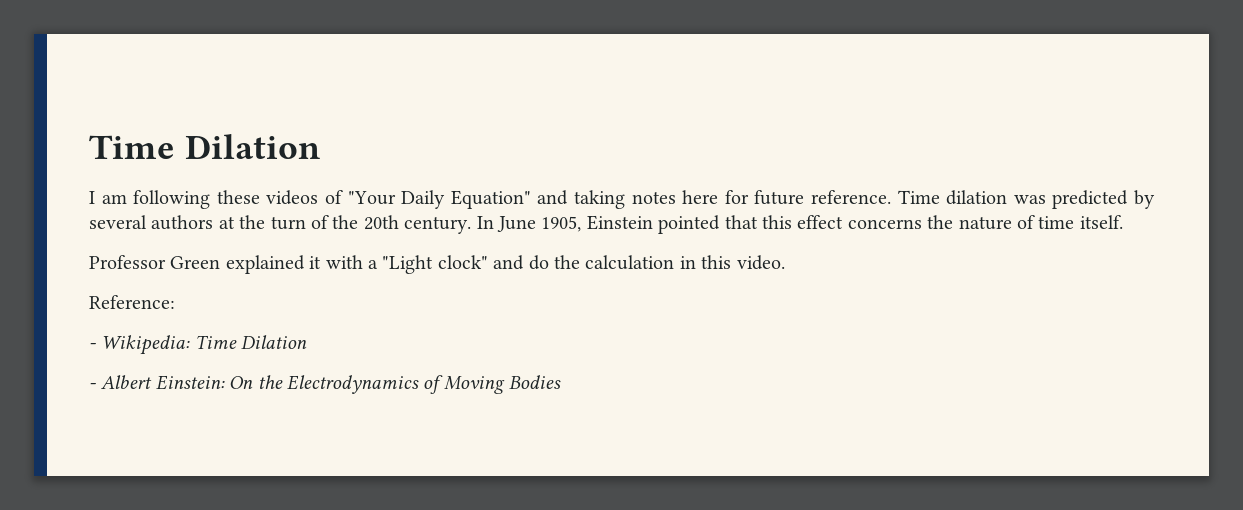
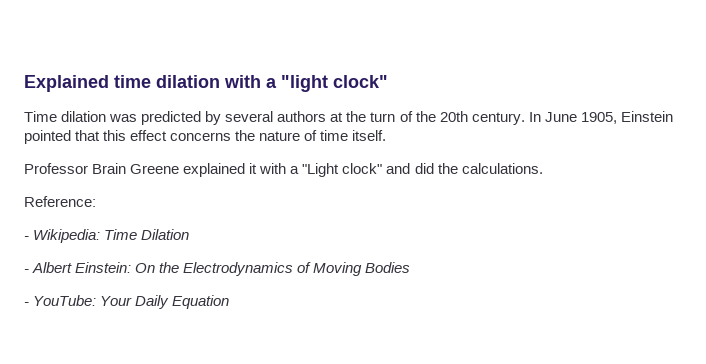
[89,134,320,159] [89,190,892,209] Time Dilation // I am following these videos of "Your Daily Equation" and taking notes here for future reference. -> [24,75,388,92] Explained time dilation with a "light clock" //
[170,256,221,269] Green -> [92,163,180,174] Brain Greene
[528,255,785,270] do the calculation in this video. -> [414,163,543,174] did the calculations.
(562, 382) none -> [24,295,230,309] // - YouTube: Your Daily Equation

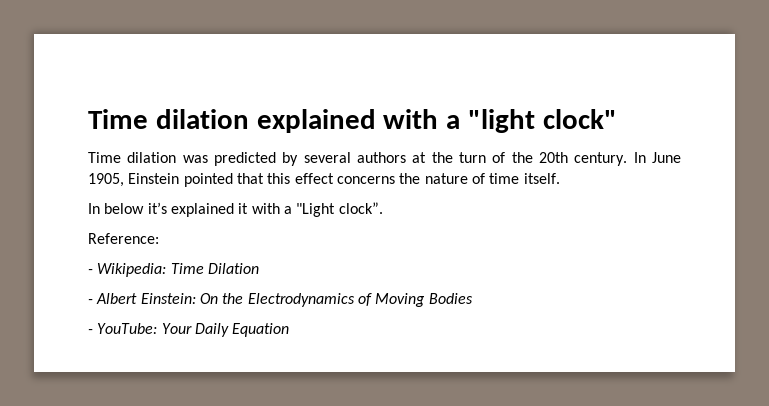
[24,75,220,92] Explained time dilation -> [88,109,376,133] Time dilation explained
[24,163,180,174] Professor Brain Greene -> [88,202,167,214] In below it’s
[342,163,543,174] clock" and did the calculations. -> [338,202,383,214] clock”.

